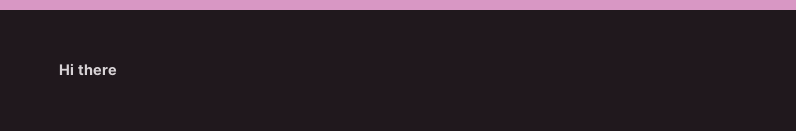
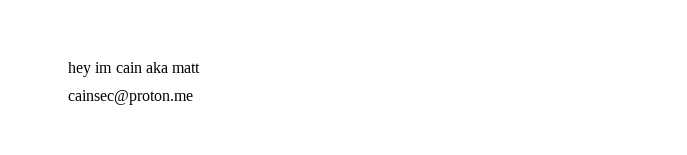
[59,63,118,76] Hi there -> [68,62,201,77] [68,90,193,105] hey im cain aka matt // cainsec@proton.me

